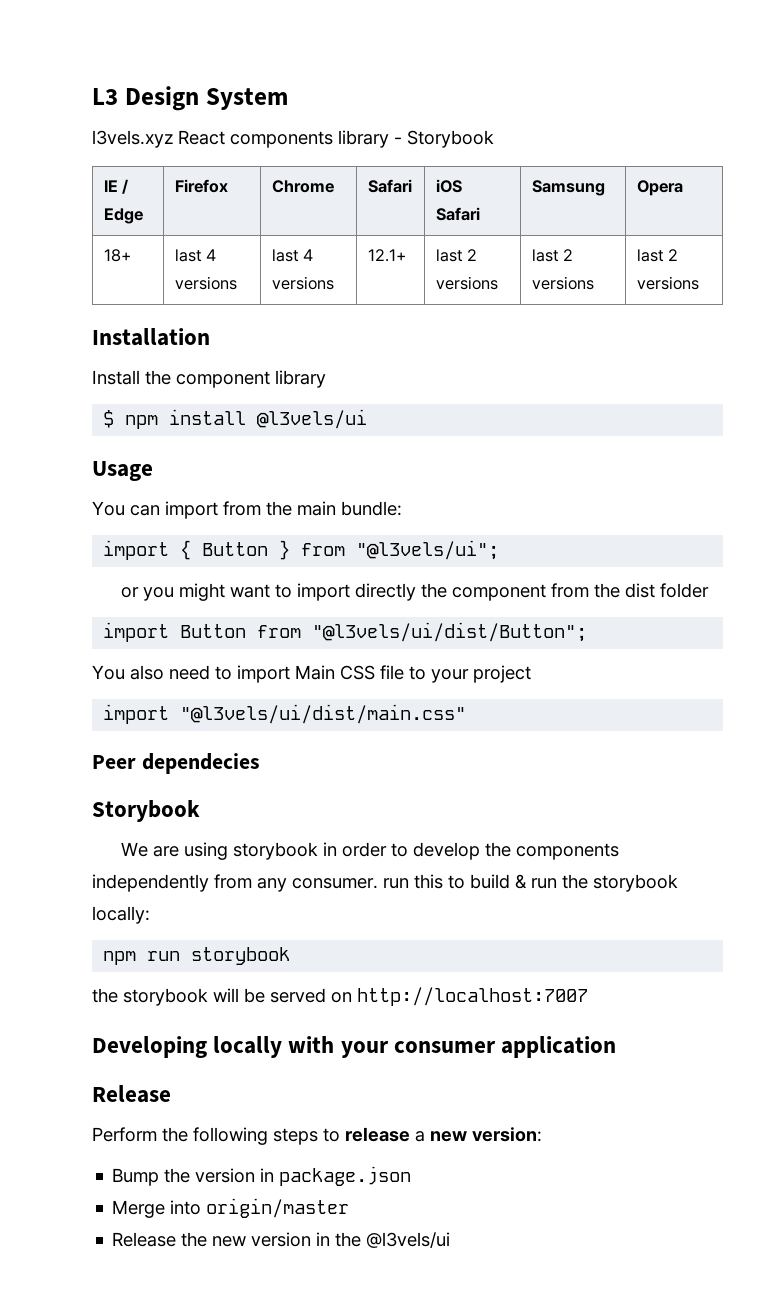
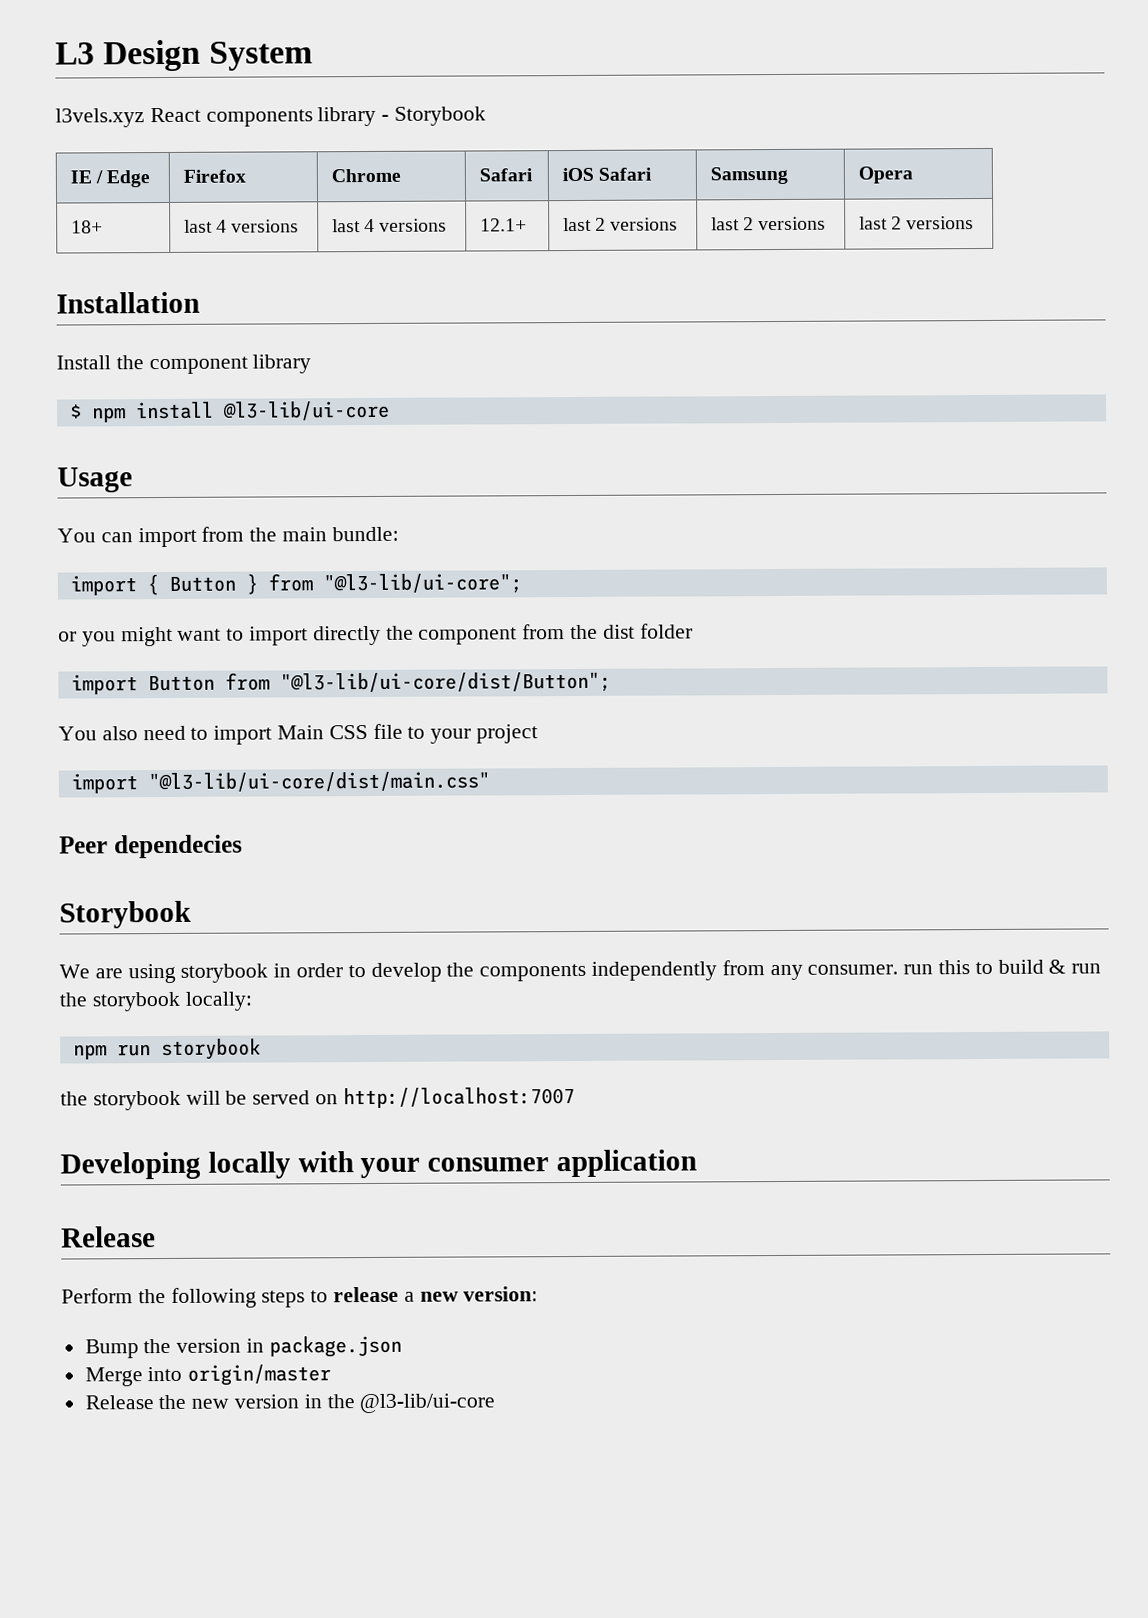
[257,409,368,429] @l3vels/ui -> [222,400,390,421] @l3-lib/ui-core
[356,540,500,560] "@l3vels/ui"; -> [322,573,522,595] "@l3-lib/ui-core";
[312,622,588,642] "@l3vels/ui/dist/Button"; -> [279,671,611,694] "@l3-lib/ui-core/dist/Button";
[180,704,467,724] "@l3vels/ui/dist/main.css" -> [147,771,490,793] "@l3-lib/ui-core/dist/main.css"
[366,1232,451,1248] @l3vels/ui -> [359,1393,496,1414] @l3-lib/ui-core

